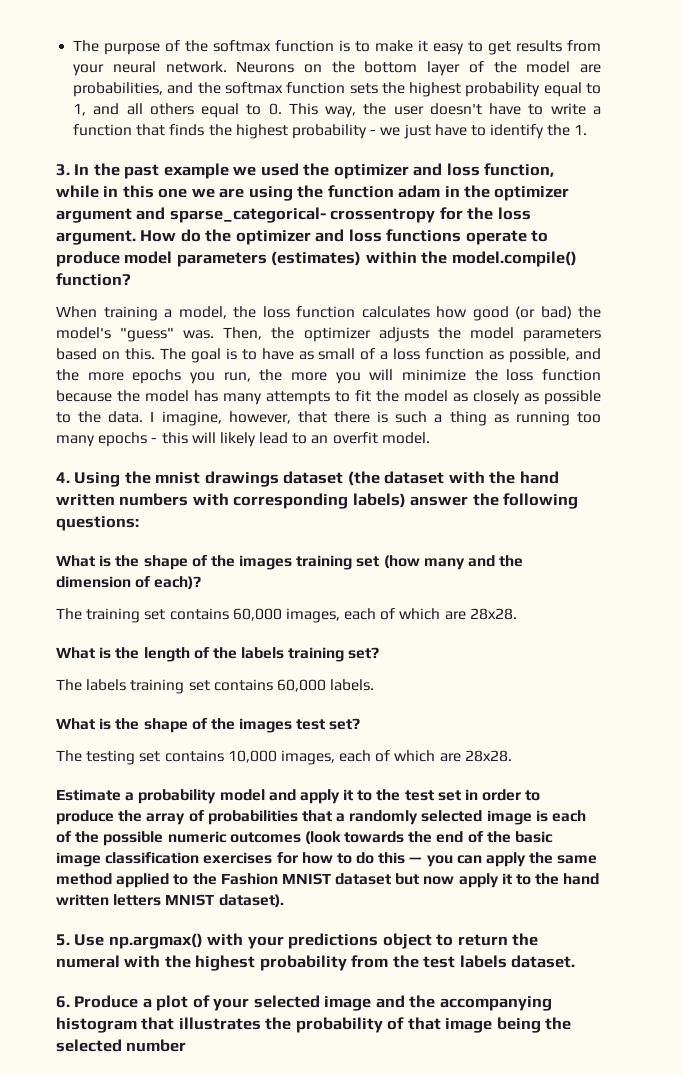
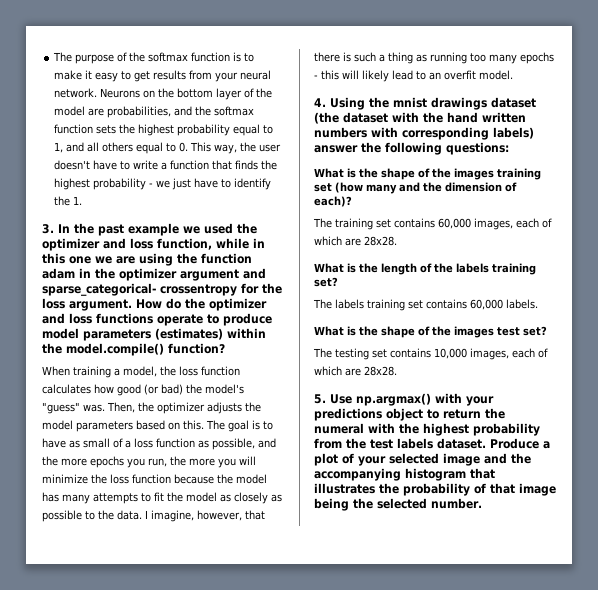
[56,789,541,804] [56,810,587,825] [56,831,554,846] [56,852,598,867] [56,873,600,888] [56,894,284,907] // Estimate a probability model and apply it to the test set in order to produce the array of probabilities that a randomly selected image is each of the possible numeric outcomes (look towards the end of the basic image classification exercises for how to do this — you can apply the same method applied to the Fashion MNIST dataset but now apply it to the hand written letters MNIST dataset). -> (397, 371) none
[56,996,70,1008] // 6. -> (486, 443) none
[126,1039,187,1052] number -> [431,498,482,509] number.

